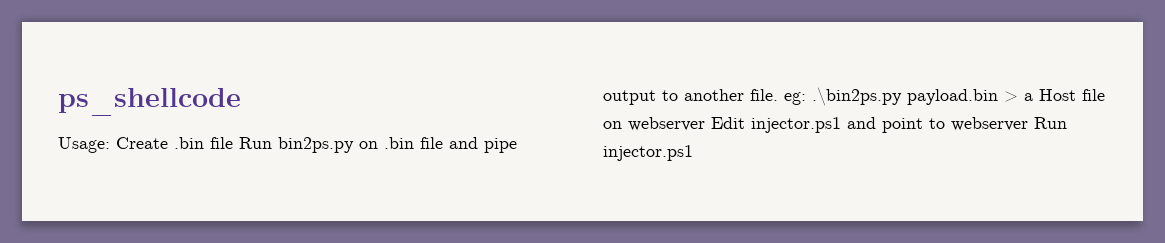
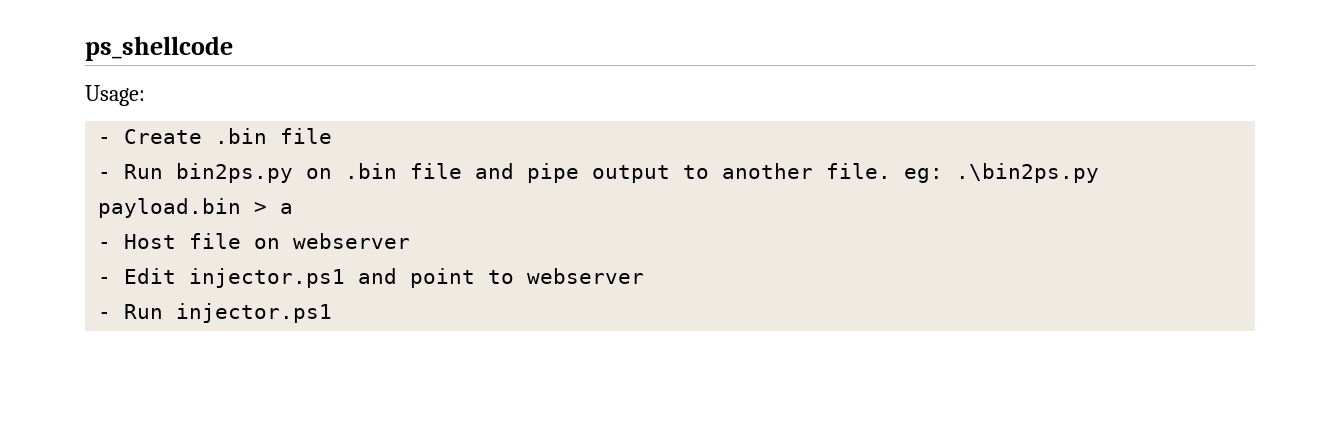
(110, 145) none -> [98,137,112,144] // -
(233, 143) none -> [98,172,112,179] // -
(1033, 97) none -> [98,242,112,249] // -
(705, 124) none -> [98,277,112,284] // -
(1028, 124) none -> [98,312,112,319] // -

